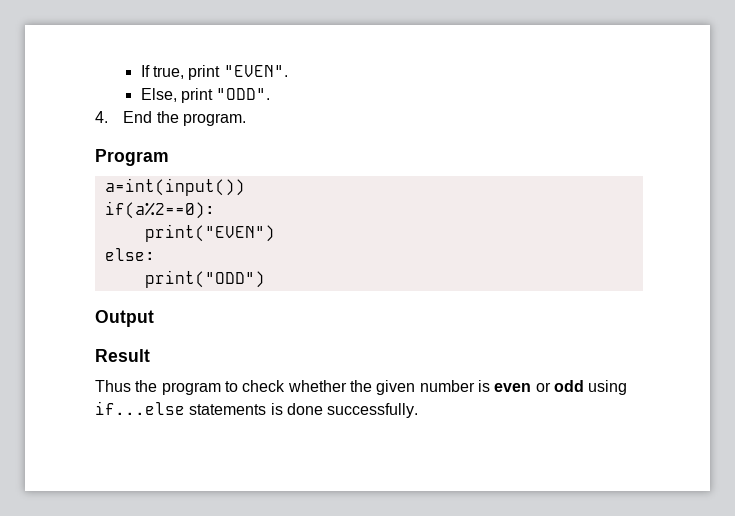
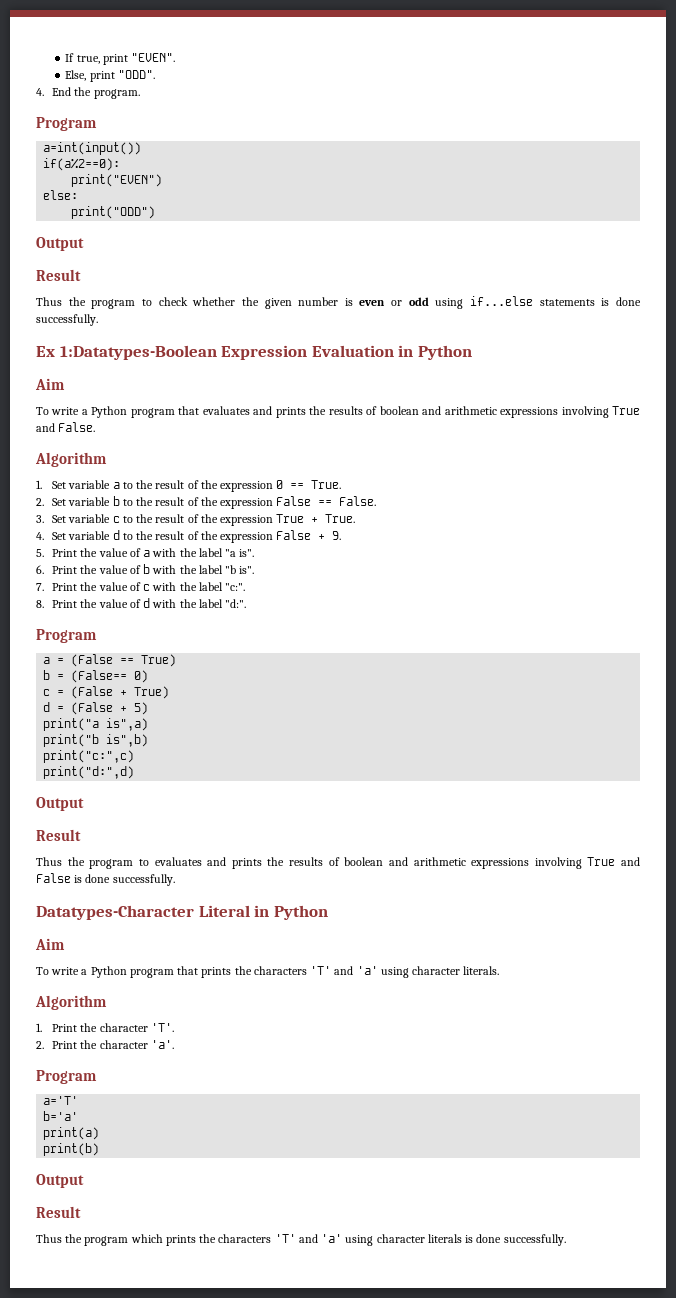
(419, 410) none -> [36,345,472,360] [35,378,65,390] [36,406,640,418] [36,422,96,432] [35,452,107,467] [36,480,342,492] [36,496,377,509] [36,514,356,526] [36,530,342,543] [36,548,255,557] [36,564,255,574] [36,582,246,591] [36,598,247,608] [36,629,97,643] [43,654,177,667] [43,670,149,683] [43,686,170,699] [43,702,149,715] [43,718,149,731] [43,734,149,747] [43,750,135,763] [43,766,135,779] [36,797,84,811] [36,829,81,841] [36,857,640,869] [36,873,175,886] [36,905,328,920] [35,938,65,950] [36,966,500,978] [35,995,107,1010] [36,1023,174,1032] [36,1040,174,1049] [36,1070,97,1084] [43,1096,79,1105] [43,1111,79,1121] [43,1127,100,1140] [43,1143,100,1156] [36,1174,84,1188] [36,1206,81,1218] [36,1234,566,1246] // Ex 1:Datatypes-Boolean Expression Evaluation in Python // Aim // To write a Python program that evaluates and prints the results of boolean and arithmetic expressions involving True and False. // Algorithm // 1. Set variable a to the result of the expression 0 == True. // 2. Set variable b to the result of the expression False == False. // 3. Set variable c to the result of the expression True + True. // 4. Set variable d to the result of the expression False + 9. // 5. Print the value of a with the label "a is". // 6. Print the value of b with the label "b is". // 7. Print the value of c with the label "c:". // 8. Print the value of d with the label "d:". // Program // a = (False == True) // b = (False== 0) // c = (False + True) // d = (False + 5) // print("a is",a) // print("b is",b) // print("c:",c) // print("d:",d) // Output // Result // Thus the program to evaluates and prints the results of boolean and arithmetic expressions involving True and False is done successfully. // Datatypes-Character Literal in Python // Aim // To write a Python program that prints the characters 'T' and 'a' using character literals. // Algorithm // 1. Print the character 'T'. // 2. Print the character 'a'. // Program // a='T' // b='a' // print(a) // print(b) // Output // Result // Thus the program which prints the characters 'T' and 'a' using character literals is done successfully.

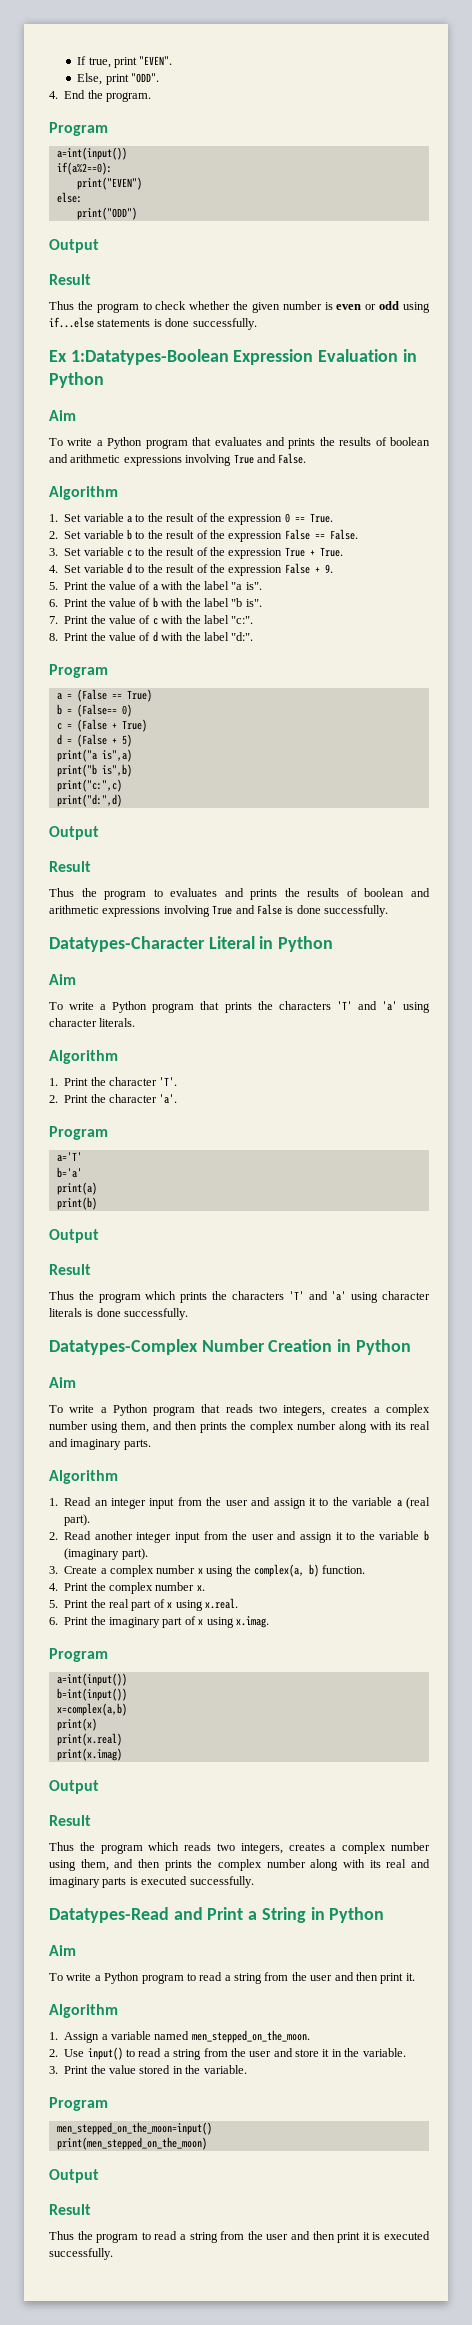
(566, 1240) none -> [49,1339,411,1355] [49,1377,76,1388] [49,1404,430,1416] [49,1421,430,1433] [49,1438,151,1450] [49,1470,118,1484] [49,1497,430,1509] [64,1514,91,1526] [49,1530,430,1543] [64,1548,148,1560] [49,1564,366,1577] [49,1582,205,1594] [49,1598,238,1611] [49,1616,269,1628] [49,1648,108,1662] [56,1673,127,1686] [56,1688,127,1701] [56,1703,127,1716] [56,1718,97,1731] [56,1733,122,1746] [56,1748,122,1761] [49,1780,99,1794] [49,1815,91,1826] [49,1842,431,1854] [49,1859,431,1871] [49,1876,254,1888] [49,1907,385,1923] [49,1945,76,1956] [49,1972,415,1984] [49,2004,118,2018] [49,2030,310,2043] [49,2047,406,2060] [49,2065,247,2074] [49,2097,108,2111] [56,2122,212,2135] [56,2137,207,2150] [49,2169,99,2183] [49,2204,91,2215] [49,2231,431,2243] [49,2248,113,2260] // Datatypes-Complex Number Creation in Python // Aim // To write a Python program that reads two integers, creates a complex number using them, and then prints the complex number along with its real and imaginary parts. // Algorithm // 1. Read an integer input from the user and assign it to the variable a (real part). // 2. Read another integer input from the user and assign it to the variable b (imaginary part). // 3. Create a complex number x using the complex(a, b) function. // 4. Print the complex number x. // 5. Print the real part of x using x.real. // 6. Print the imaginary part of x using x.imag. // Program // a=int(input()) // b=int(input()) // x=complex(a,b) // print(x) // print(x.real) // print(x.imag) // Output // Result // Thus the program which reads two integers, creates a complex number using them, and then prints the complex number along with its real and imaginary parts is executed successfully. // Datatypes-Read and Print a String in Python // Aim // To write a Python program to read a string from the user and then print it. // Algorithm // 1. Assign a variable named men_stepped_on_the_moon. // 2. Use input() to read a string from the user and store it in the variable. // 3. Print the value stored in the variable. // Program // men_stepped_on_the_moon=input() // print(men_stepped_on_the_moon) // Output // Result // Thus the program to read a string from the user and then print it is executed successfully.

